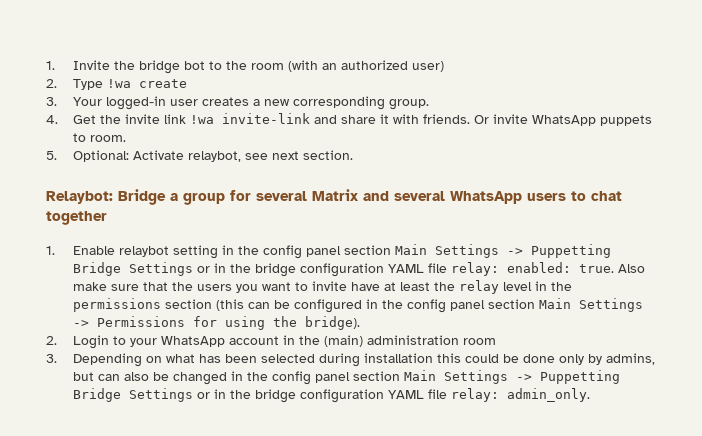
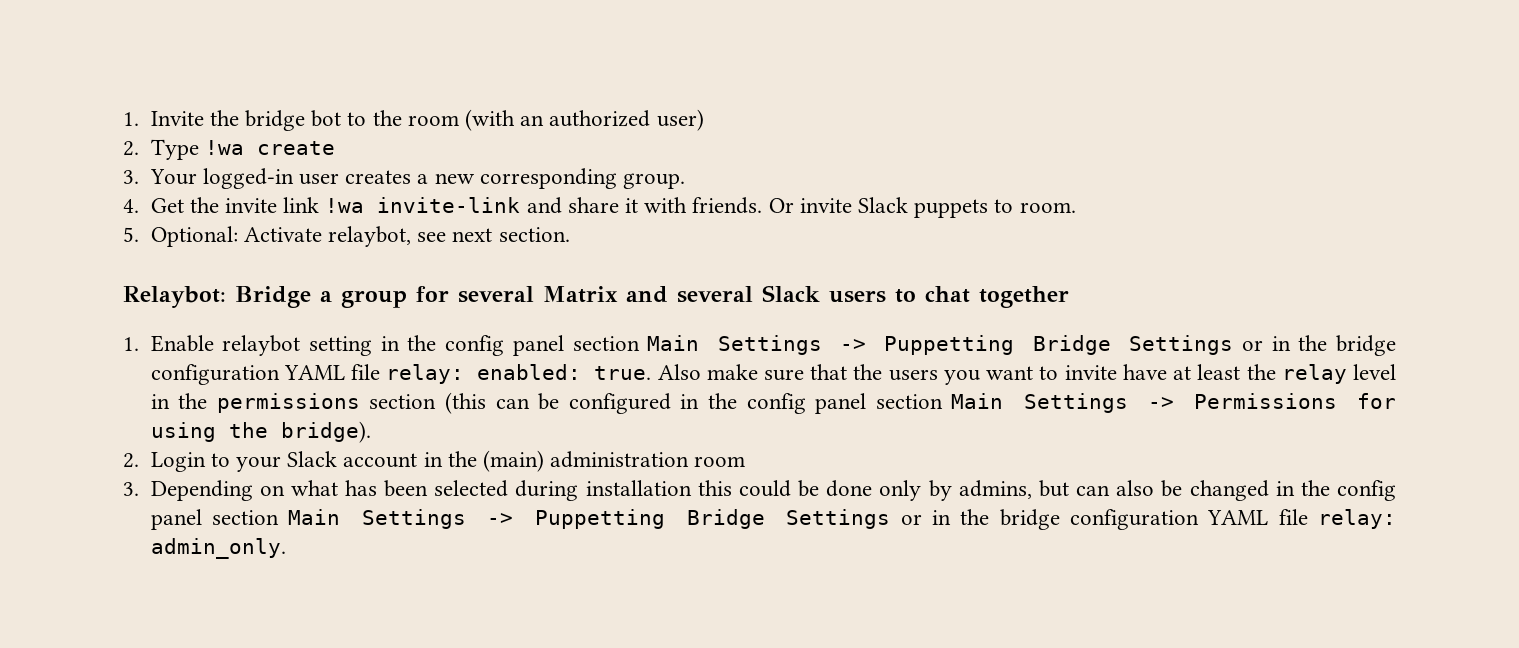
[532,115,597,126] WhatsApp -> [858,197,909,213] Slack
[450,191,522,204] WhatsApp -> [762,285,820,302] Slack
[161,336,226,347] WhatsApp -> [287,451,338,467] Slack

